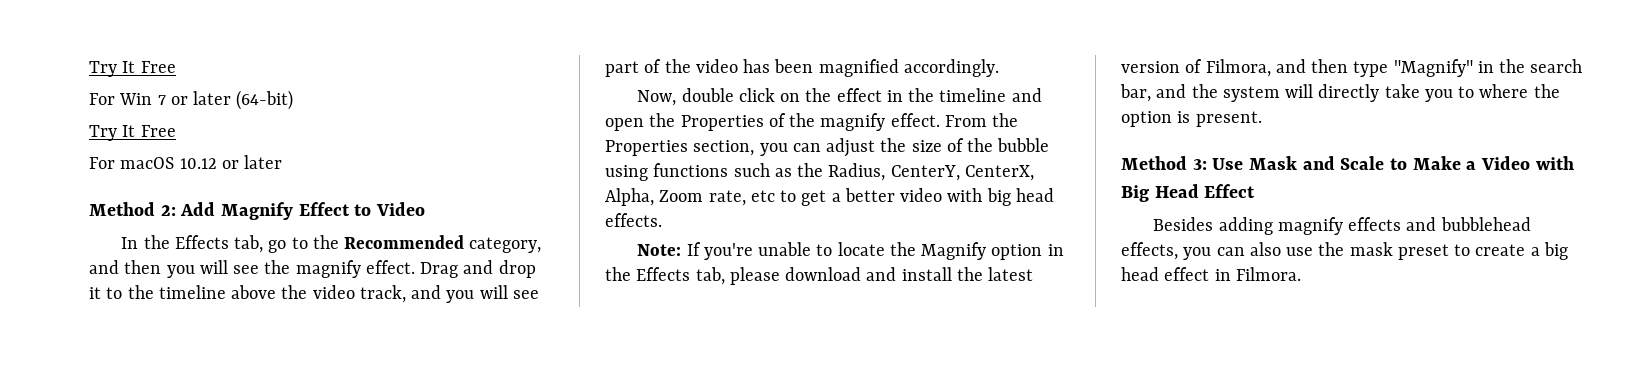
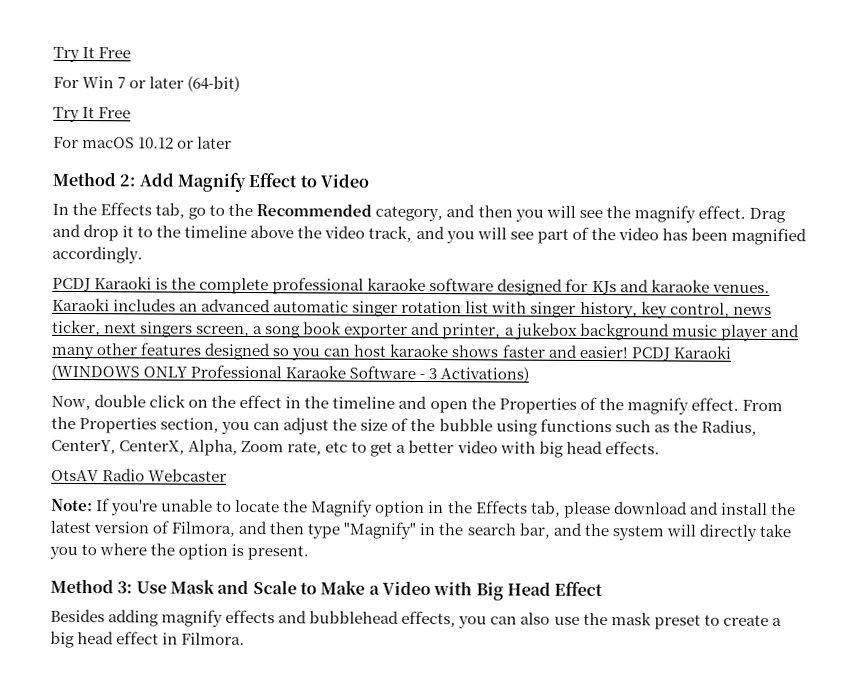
(999, 68) none -> [52,276,770,296] [52,297,772,319] [52,319,800,341] [51,342,732,361] [51,363,530,383] // PCDJ Karaoki is the complete professional karaoke software designed for KJs and karaoke venues. Karaoki includes an advanced automatic singer rotation list with singer history, key control, news ticker, next singers screen, a song book exporter and printer, a jukebox background music player and many other features designed so you can host karaoke shows faster and easier! PCDJ Karaoki (WINDOWS ONLY Professional Karaoke Software - 3 Activations)
(662, 220) none -> [51,468,228,482] // OtsAV Radio Webcaster

